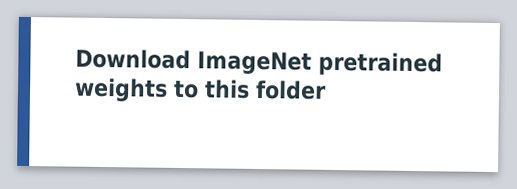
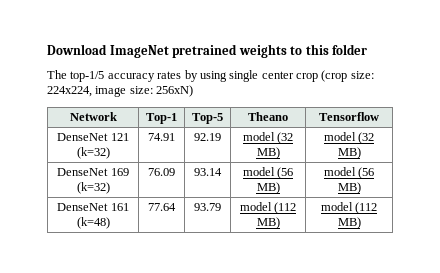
(327, 89) none -> [47,70,374,82] [47,85,194,97] [69,112,117,121] [146,113,177,124] [192,113,223,124] [248,112,288,121] [319,112,379,121] [57,133,129,141] [76,147,110,159] [148,133,175,141] [194,133,221,141] [242,132,294,144] [256,147,280,159] [323,132,375,144] [337,147,361,159] [57,168,129,176] [76,182,110,194] [148,168,175,176] [194,168,222,176] [242,167,294,179] [256,182,280,194] [323,167,375,179] [337,182,361,194] [57,203,129,211] [76,217,110,229] [148,203,176,211] [194,203,221,211] [239,202,297,214] [256,217,280,229] [320,202,378,214] [337,217,361,229] // The top-1/5 accuracy rates by using single center crop (crop size: 224x224, image size: 256xN) // Network | Top-1 | Top-5 | Theano | Tensorflow // DenseNet 121 (k=32) | 74.91 | 92.19 | model (32 MB) | model (32 MB) // DenseNet 169 (k=32) | 76.09 | 93.14 | model (56 MB) | model (56 MB) // DenseNet 161 (k=48) | 77.64 | 93.79 | model (112 MB) | model (112 MB)

